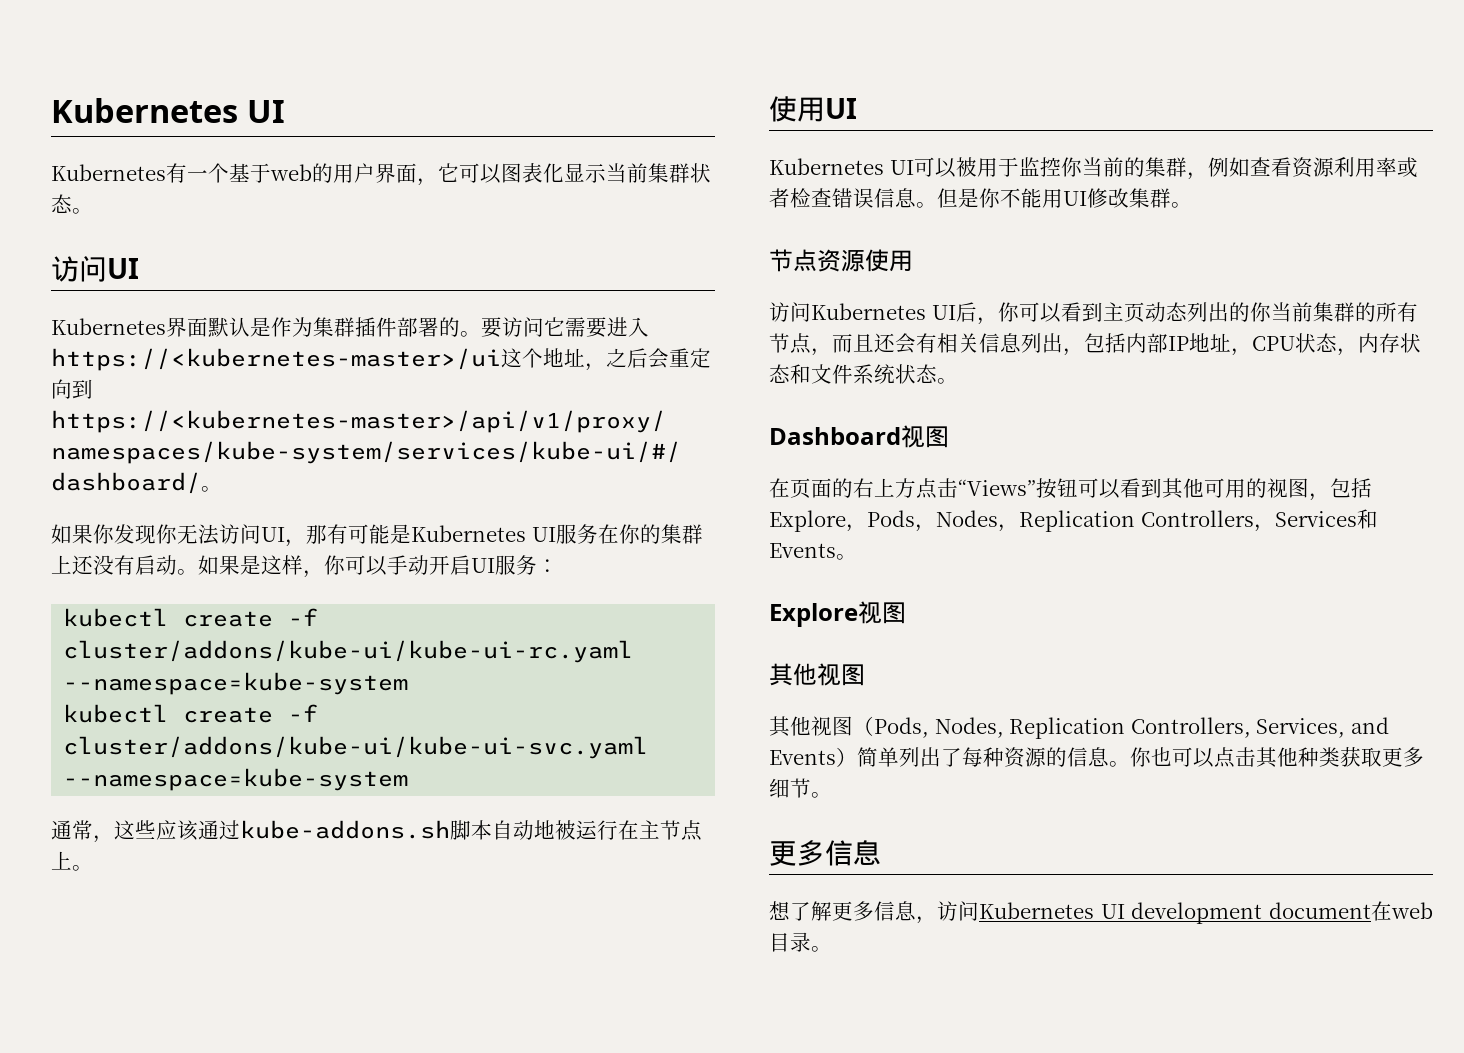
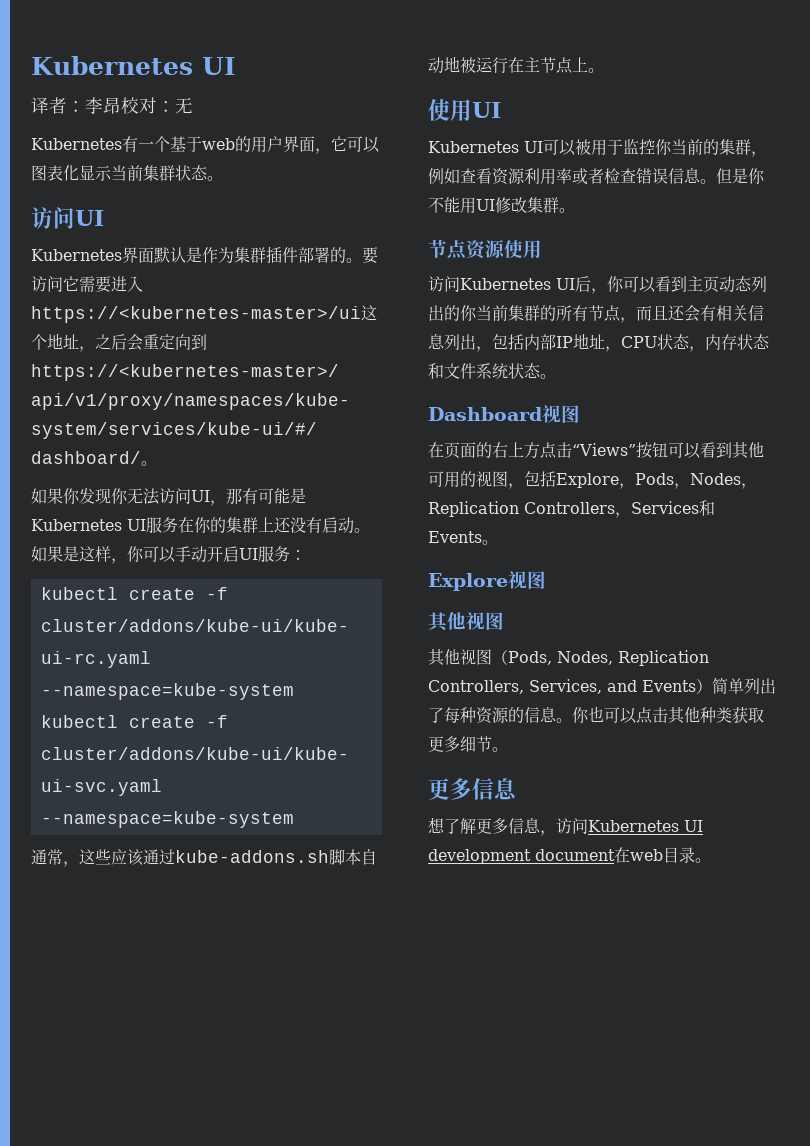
[51,98,285,123] Kubernetes UI -> [31,56,236,75] [31,97,193,114] Kubernetes UI // 译者：李昂校对：无

